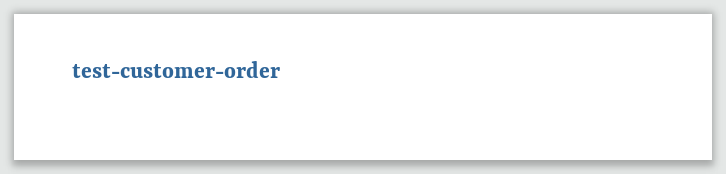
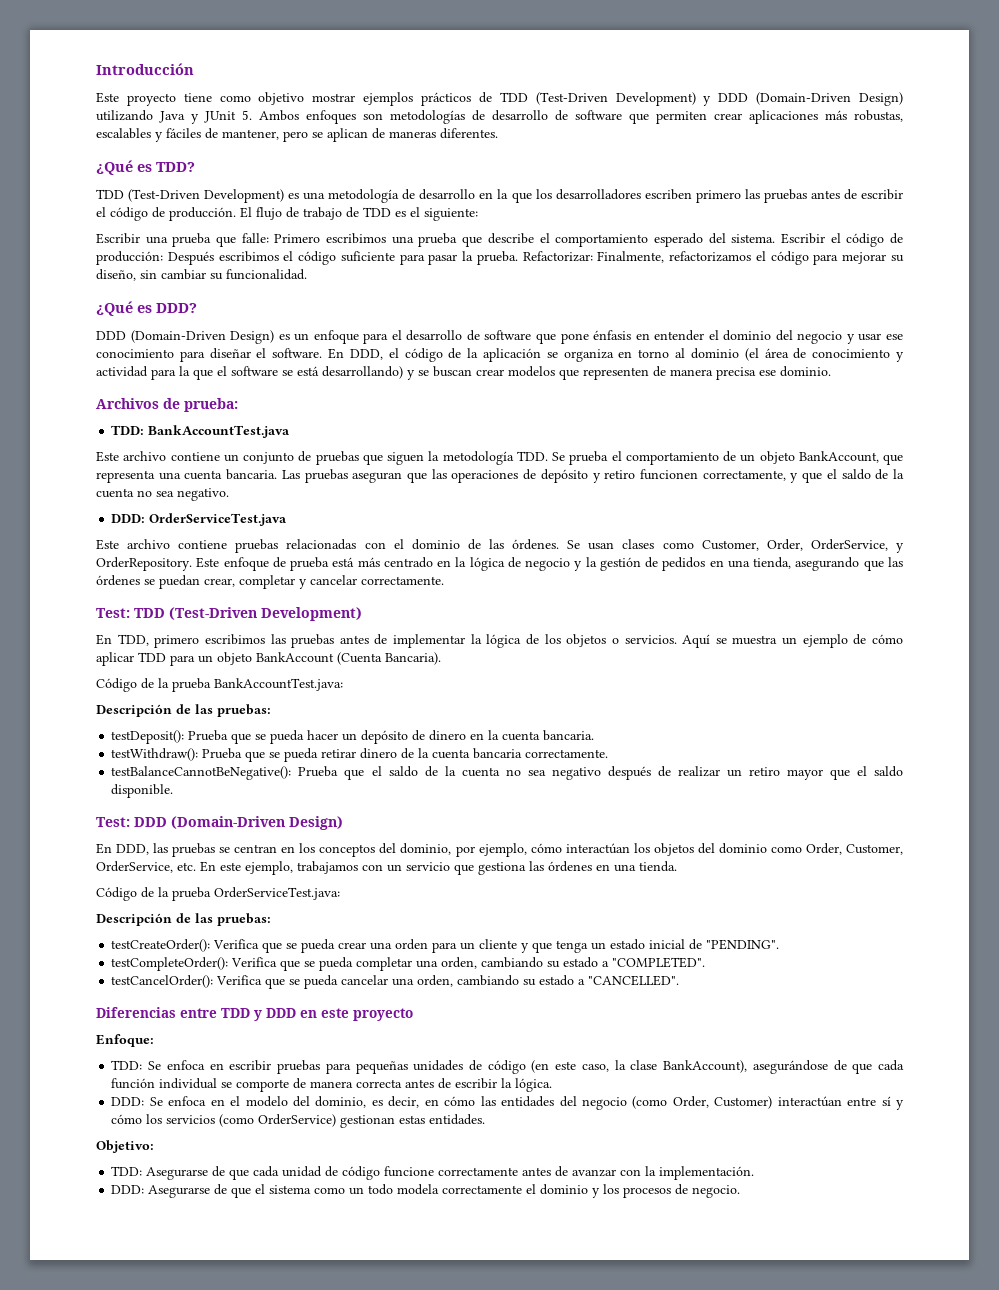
[72,61,280,78] test-customer-order -> [96,63,194,75] [96,92,904,106] [96,110,903,124] [96,128,498,142] [96,160,195,175] [96,189,904,203] [96,207,478,221] [96,233,904,247] [96,251,904,265] [96,269,307,281] [96,301,197,316] [96,330,903,344] [96,348,905,362] [96,366,831,380] [96,398,238,412] [111,425,291,438] [96,451,903,465] [96,469,904,483] [96,488,229,501] [111,513,288,526] [96,539,904,553] [96,557,903,571] [96,575,444,589] [96,607,362,621] [96,634,903,648] [96,652,441,666] [96,678,343,692] [96,704,271,717] [111,730,595,744] [111,748,609,762] [111,766,903,780] [111,784,174,798] [96,816,343,830] [96,843,903,857] [96,861,677,875] [96,887,340,901] [96,913,271,926] [111,939,780,953] [111,957,706,971] [111,975,680,989] [96,1007,413,1021] [96,1034,154,1047] [111,1060,905,1074] [111,1078,553,1092] [111,1096,905,1110] [111,1114,486,1128] [96,1140,154,1153] [111,1166,755,1180] [111,1184,741,1198] Introducción // Este proyecto tiene como objetivo mostrar ejemplos prácticos de TDD (Test-Driven Development) y DDD (Domain-Driven Design) utilizando Java y JUnit 5. Ambos enfoques son metodologías de desarrollo de software que permiten crear aplicaciones más robustas, escalables y fáciles de mantener, pero se aplican de maneras diferentes. // ¿Qué es TDD? // TDD (Test-Driven Development) es una metodología de desarrollo en la que los desarrolladores escriben primero las pruebas antes de escribir el código de producción. El flujo de trabajo de TDD es el siguiente: // Escribir una prueba que falle: Primero escribimos una prueba que describe el comportamiento esperado del sistema. Escribir el código de producción: Después escribimos el código suficiente para pasar la prueba. Refactorizar: Finalmente, refactorizamos el código para mejorar su diseño, sin cambiar su funcionalidad. // ¿Qué es DDD? // DDD (Domain-Driven Design) es un enfoque para el desarrollo de software que pone énfasis en entender el dominio del negocio y usar ese conocimiento para diseñar el software. En DDD, el código de la aplicación se organiza en torno al dominio (el área de conocimiento y actividad para la que el software se está desarrollando) y se buscan crear modelos que representen de manera precisa ese dominio. // Archivos de prueba: // TDD: BankAccountTest.java // Este archivo contiene un conjunto de pruebas que siguen la metodología TDD. Se prueba el comportamiento de un objeto BankAccount, que representa una cuenta bancaria. Las pruebas aseguran que las operaciones de depósito y retiro funcionen correctamente, y que el saldo de la cuenta no sea negativo. // DDD: OrderServiceTest.java // Este archivo contiene pruebas relacionadas con el dominio de las órdenes. Se usan clases como Customer, Order, OrderService, y OrderRepository. Este enfoque de prueba está más centrado en la lógica de negocio y la gestión de pedidos en una tienda, asegurando que las órdenes se puedan crear, completar y cancelar correctamente. // Test: TDD (Test-Driven Development) // En TDD, primero escribimos las pruebas antes de implementar la lógica de los objetos o servicios. Aquí se muestra un ejemplo de cómo aplicar TDD para un objeto BankAccount (Cuenta Bancaria). // Código de la prueba BankAccountTest.java: // Descripción de las pruebas: // testDeposit(): Prueba que se pueda hacer un depósito de dinero en la cuenta bancaria. // testWithdraw(): Prueba que se pueda retirar dinero de la cuenta bancaria correctamente. // testBalanceCannotBeNegative(): Prueba que el saldo de la cuenta no sea negativo después de realizar un retiro mayor que el saldo disponible. // Test: DDD (Domain-Driven Design) // En DDD, las pruebas se centran en los conceptos del dominio, por ejemplo, cómo interactúan los objetos del dominio como Order, Customer, OrderService, etc. En este ejemplo, trabajamos con un servicio que gestiona las órdenes en una tienda. // Código de la prueba OrderServiceTest.java: // Descripción de las pruebas: // testCreateOrder(): Verifica que se pueda crear una orden para un cliente y que tenga un estado inicial de "PENDING". // testCompleteOrder(): Verifica que se pueda completar una orden, cambiando su estado a "COMPLETED". // testCancelOrder(): Verifica que se pueda cancelar una orden, cambiando su estado a "CANCELLED". // Diferencias entre TDD y DDD en este proyecto // Enfoque: // TDD: Se enfoca en escribir pruebas para pequeñas unidades de código (en este caso, la clase BankAccount), asegurándose de que cada función individual se comporte de manera correcta antes de escribir la lógica. // DDD: Se enfoca en el modelo del dominio, es decir, en cómo las entidades del negocio (como Order, Customer) interactúan entre sí y cómo los servicios (como OrderService) gestionan estas entidades. // Objetivo: // TDD: Asegurarse de que cada unidad de código funcione correctamente antes de avanzar con la implementación. // DDD: Asegurarse de que el sistema como un todo modela correctamente el dominio y los procesos de negocio.

